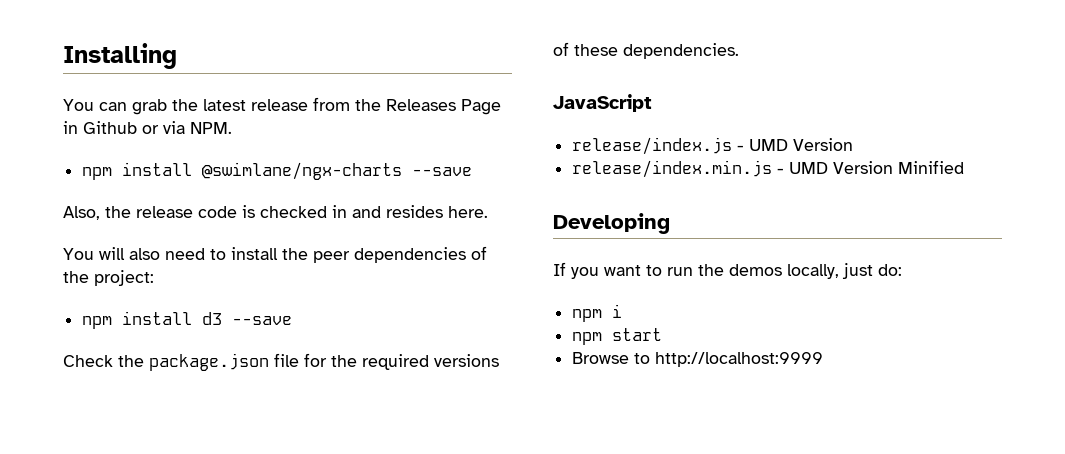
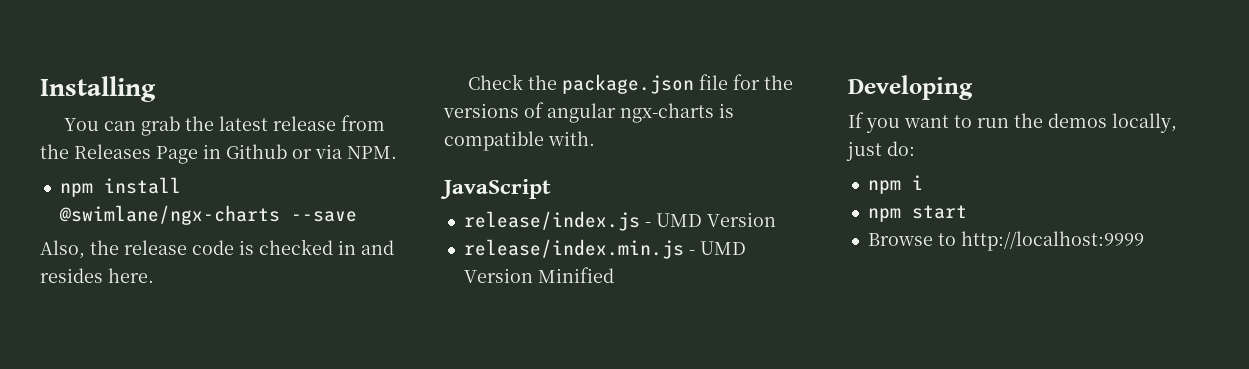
[63,246,487,263] [63,270,154,286] [82,311,293,329] // You will also need to install the peer dependencies of the project: // npm install d3 --save -> (154, 275) none
[362,354,429,370] required -> (794, 82) none
[574,43,739,59] these dependencies. -> [547,103,734,123] [444,131,595,151] angular ngx-charts is compatible with.

